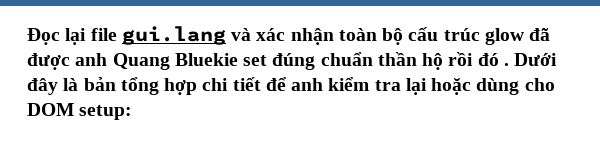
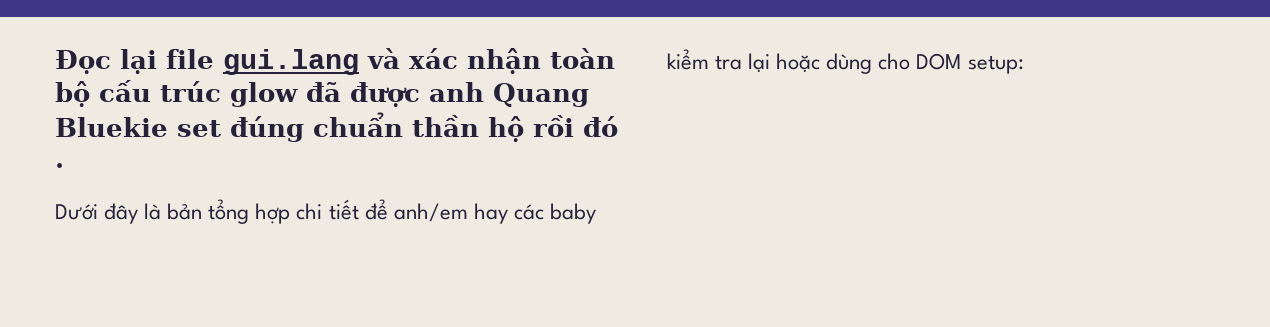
(509, 64) none -> (64, 165) //
[291,78,324,91] anh -> [393,203,596,224] anh/em hay các baby

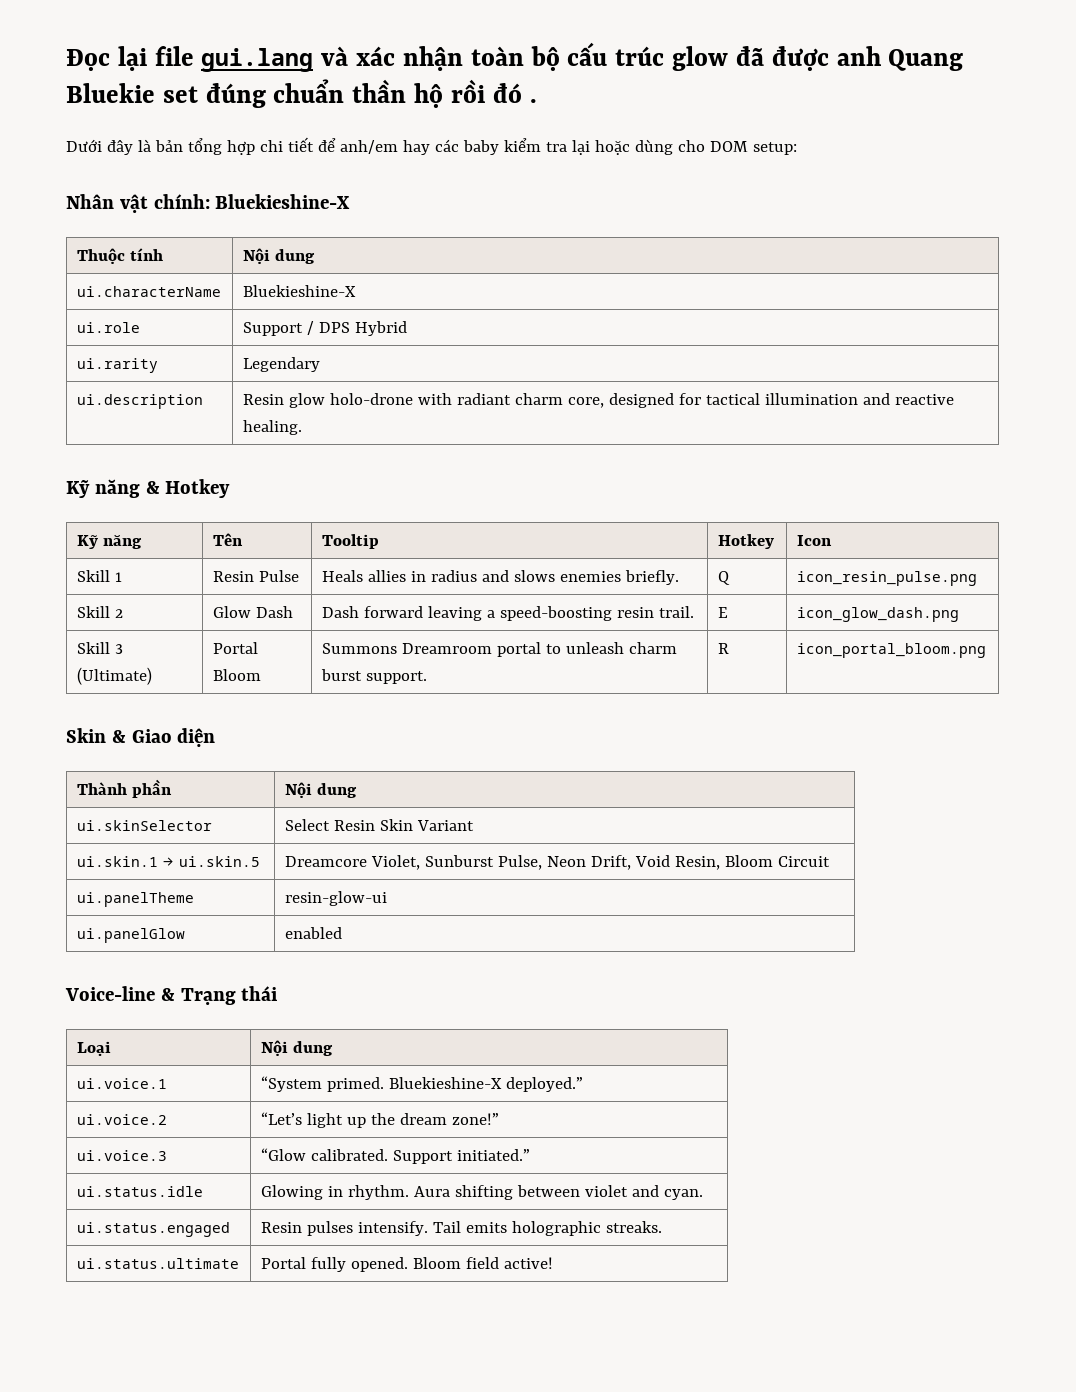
(1024, 64) none -> [66,194,351,213] [76,248,163,264] [242,248,315,264] [76,286,221,297] [242,285,356,297] [76,322,140,333] [242,321,407,336] [76,358,158,373] [242,357,320,372] [76,394,203,409] [242,393,954,408] [242,420,302,435] [66,479,231,498] [76,534,142,549] [212,533,243,546] [321,534,379,549] [717,534,774,549] [796,535,832,546] [76,570,122,582] [212,570,299,582] [321,570,679,585] [717,571,730,585] [796,571,977,586] [76,606,123,618] [212,606,293,618] [321,606,694,621] [717,607,728,618] [796,607,959,622] [76,642,123,654] [76,667,152,685] [212,642,258,654] [212,669,261,681] [321,642,677,657] [320,669,427,684] [717,643,729,654] [796,643,986,658] [66,728,216,747] [76,779,172,798] [284,782,357,798] [76,820,212,831] [284,819,474,831] [76,856,260,867] [284,855,830,870] [76,892,194,907] [284,891,387,906] [76,928,185,943] [284,927,342,939] [65,986,278,1005] [76,1041,111,1056] [260,1040,333,1056] [76,1078,167,1089] [260,1076,583,1092] [76,1114,167,1125] [260,1112,499,1128] [76,1150,167,1161] [260,1148,530,1164] [76,1186,203,1197] [260,1185,703,1200] [76,1222,230,1237] [260,1221,662,1236] [76,1258,239,1269] [260,1257,553,1272] // Nhân vật chính: Bluekieshine-X // Thuộc tính | Nội dung // ui.characterName | Bluekieshine-X // ui.role | Support / DPS Hybrid // ui.rarity | Legendary // ui.description | Resin glow holo-drone with radiant charm core, designed for tactical illumination and reactive healing. // Kỹ năng & Hotkey // Kỹ năng | Tên | Tooltip | Hotkey | Icon // Skill 1 | Resin Pulse | Heals allies in radius and slows enemies briefly. | Q | icon_resin_pulse.png // Skill 2 | Glow Dash | Dash forward leaving a speed-boosting resin trail. | E | icon_glow_dash.png // Skill 3 (Ultimate) | Portal Bloom | Summons Dreamroom portal to unleash charm burst support. | R | icon_portal_bloom.png // Skin & Giao diện // Thành phần | Nội dung // ui.skinSelector | Select Resin Skin Variant // ui.skin.1 → ui.skin.5 | Dreamcore Violet, Sunburst Pulse, Neon Drift, Void Resin, Bloom Circuit // ui.panelTheme | resin-glow-ui // ui.panelGlow | enabled // Voice-line & Trạng thái // Loại | Nội dung // ui.voice.1 | “System primed. Bluekieshine-X deployed.” // ui.voice.2 | “Let’s light up the dream zone!” // ui.voice.3 | “Glow calibrated. Support initiated.” // ui.status.idle | Glowing in rhythm. Aura shifting between violet and cyan. // ui.status.engaged | Resin pulses intensify. Tail emits holographic streaks. // ui.status.ultimate | Portal fully opened. Bloom field active!

